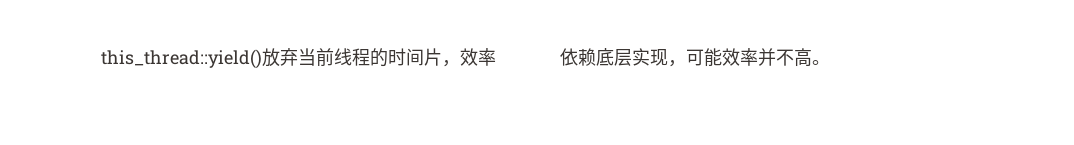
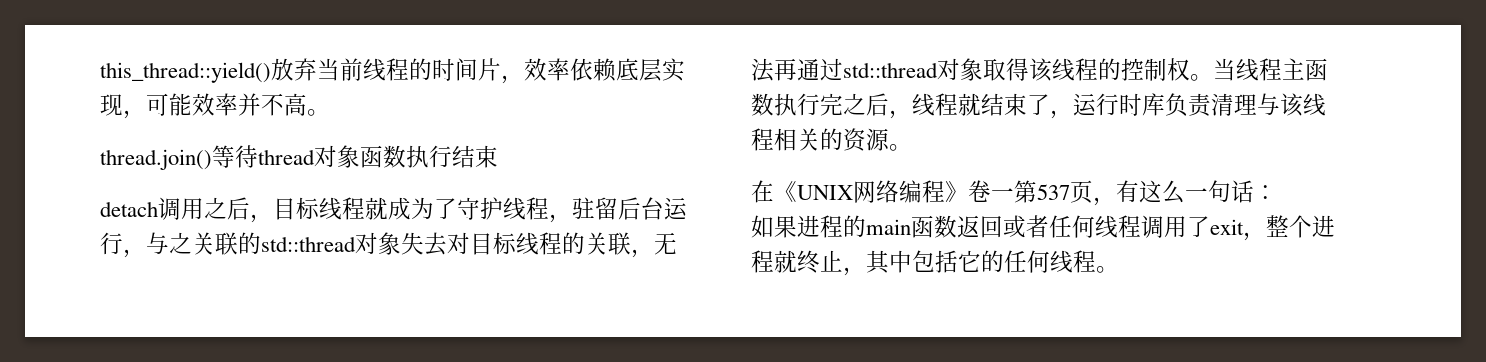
(830, 62) none -> [100,145,498,170] [100,197,687,223] [100,232,677,258] [751,58,1328,82] [751,93,1326,119] [751,128,912,152] [751,180,1277,206] [751,215,1335,241] [751,250,1119,276] // thread.join()等待thread对象函数执行结束 // detach调用之后，目标线程就成为了守护线程，驻留后台运行，与之关联的std::thread对象失去对目标线程的关联，无法再通过std::thread对象取得该线程的控制权。当线程主函数执行完之后，线程就结束了，运行时库负责清理与该线程相关的资源。 // 在《UNIX网络编程》卷一第537页，有这么一句话： // 如果进程的main函数返回或者任何线程调用了exit，整个进程就终止，其中包括它的任何线程。

